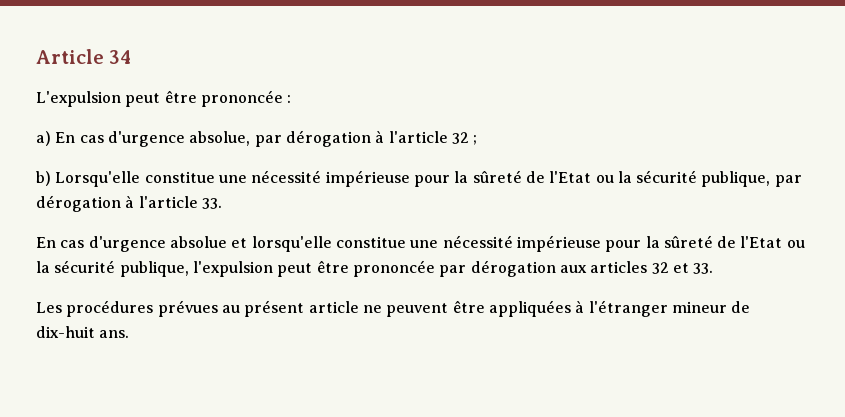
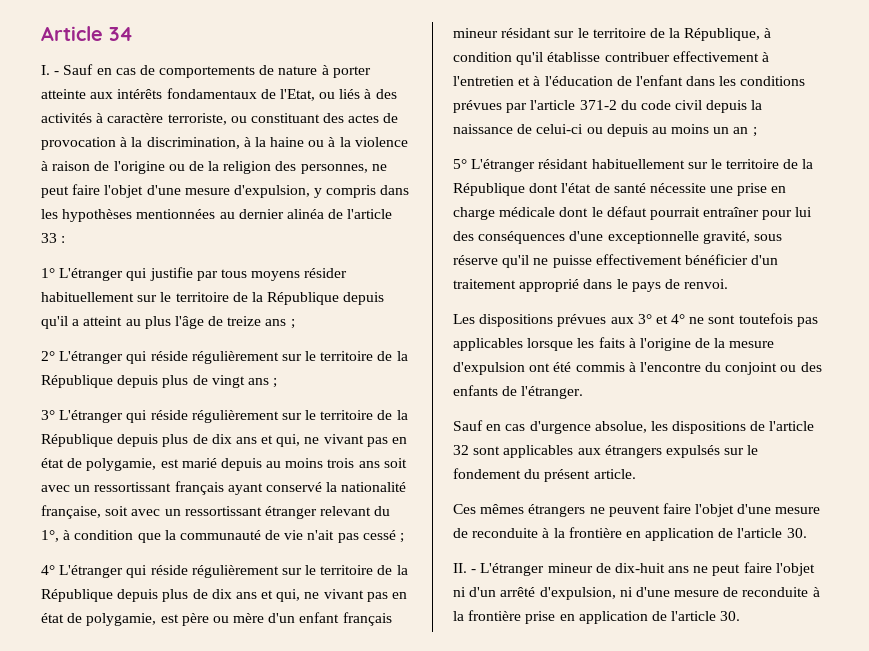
[36,90,292,107] [36,130,478,147] [36,170,802,187] [36,195,222,212] [36,235,805,252] [36,260,714,277] [36,300,751,317] [36,326,130,338] L'expulsion peut être prononcée : // a) En cas d'urgence absolue, par dérogation à l'article 32 ; // b) Lorsqu'elle constitue une nécessité impérieuse pour la sûreté de l'Etat ou la sécurité publique, par dérogation à l'article 33. // En cas d'urgence absolue et lorsqu'elle constitue une nécessité impérieuse pour la sûreté de l'Etat ou la sécurité publique, l'expulsion peut être prononcée par dérogation aux articles 32 et 33. // Les procédures prévues au présent article ne peuvent être appliquées à l'étranger mineur de dix-huit ans. -> [41,64,371,78] [41,88,397,101] [41,113,399,125] [41,137,408,150] [41,161,387,174] [41,184,410,198] [41,209,393,222] [41,233,66,243] [41,267,348,281] [41,292,385,305] [41,316,295,329] [41,351,408,364] [41,375,278,388] [41,410,408,423] [41,434,408,447] [41,458,407,471] [41,481,407,495] [41,505,391,519] [41,530,405,543] [41,565,408,578] [41,589,408,602] [41,612,392,626] [453,28,772,41] [453,51,769,65] [453,75,806,86] [453,100,763,113] [453,124,757,137] [453,159,814,172] [453,183,787,196] [453,206,813,220] [453,231,782,244] [453,254,779,268] [453,279,729,292] [453,313,818,327] [453,337,775,351] [453,362,822,375] [453,385,584,399] [453,420,815,434] [453,445,759,458] [453,468,636,482] [453,503,821,517] [453,527,807,541] [453,562,815,576] [453,587,820,600] [453,610,741,624] I. - Sauf en cas de comportements de nature à porter atteinte aux intérêts fondamentaux de l'Etat, ou liés à des activités à caractère terroriste, ou constituant des actes de provocation à la discrimination, à la haine ou à la violence à raison de l'origine ou de la religion des personnes, ne peut faire l'objet d'une mesure d'expulsion, y compris dans les hypothèses mentionnées au dernier alinéa de l'article 33 : // 1° L'étranger qui justifie par tous moyens résider habituellement sur le territoire de la République depuis qu'il a atteint au plus l'âge de treize ans ; // 2° L'étranger qui réside régulièrement sur le territoire de la République depuis plus de vingt ans ; // 3° L'étranger qui réside régulièrement sur le territoire de la République depuis plus de dix ans et qui, ne vivant pas en état de polygamie, est marié depuis au moins trois ans soit avec un ressortissant français ayant conservé la nationalité française, soit avec un ressortissant étranger relevant du 1°, à condition que la communauté de vie n'ait pas cessé ; // 4° L'étranger qui réside régulièrement sur le territoire de la République depuis plus de dix ans et qui, ne vivant pas en état de polygamie, est père ou mère d'un enfant français mineur résidant sur le territoire de la République, à condition qu'il établisse contribuer effectivement à l'entretien et à l'éducation de l'enfant dans les conditions prévues par l'article 371-2 du code civil depuis la naissance de celui-ci ou depuis au moins un an ; // 5° L'étranger résidant habituellement sur le territoire de la République dont l'état de santé nécessite une prise en charge médicale dont le défaut pourrait entraîner pour lui des conséquences d'une exceptionnelle gravité, sous réserve qu'il ne puisse effectivement bénéficier d'un traitement approprié dans le pays de renvoi. // Les dispositions prévues aux 3° et 4° ne sont toutefois pas applicables lorsque les faits à l'origine de la mesure d'expulsion ont été commis à l'encontre du conjoint ou des enfants de l'étranger. // Sauf en cas d'urgence absolue, les dispositions de l'article 32 sont applicables aux étrangers expulsés sur le fondement du présent article. // Ces mêmes étrangers ne peuvent faire l'objet d'une mesure de reconduite à la frontière en application de l'article 30. // II. - L'étranger mineur de dix-huit ans ne peut faire l'objet ni d'un arrêté d'expulsion, ni d'une mesure de reconduite à la frontière prise en application de l'article 30.

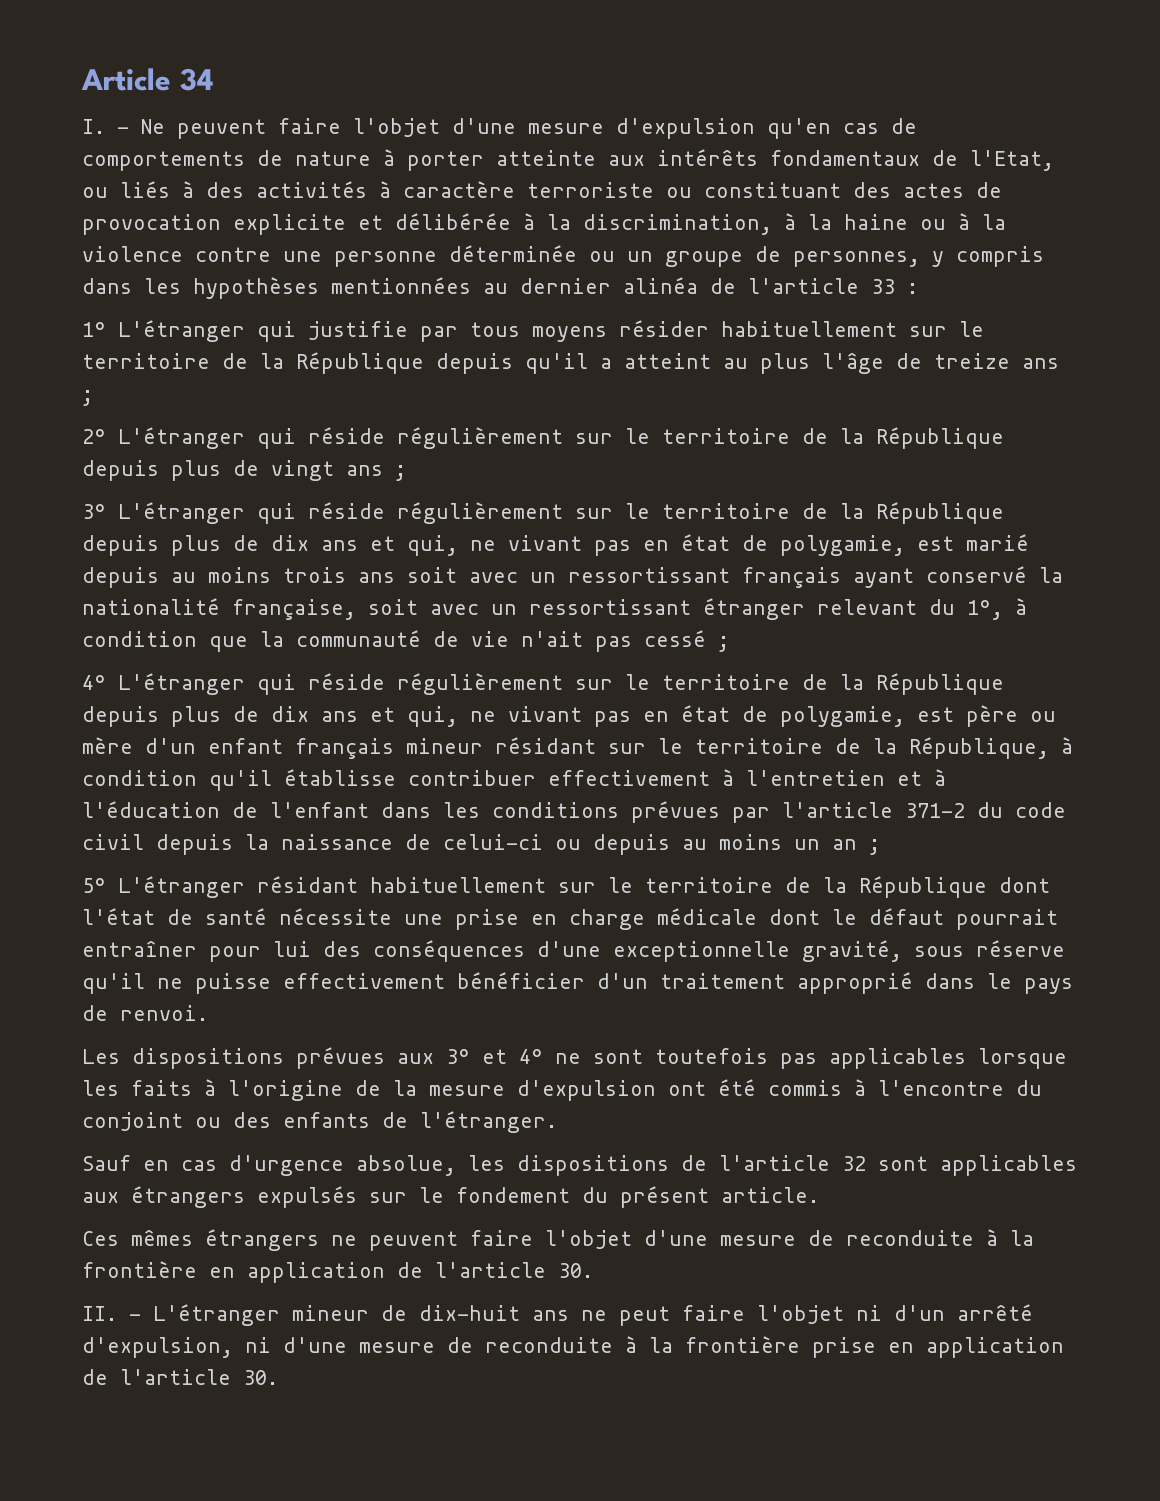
[63,64,112,75] Sauf en -> [141,118,831,139] Ne peuvent faire l'objet d'une mesure d'expulsion qu'en
[167,113,227,125] terroriste, -> [527,182,654,198] terroriste
(116, 143) none -> [233,213,511,235] explicite et délibérée
[41,161,387,174] [41,184,310,198] à raison de l'origine ou de la religion des personnes, ne peut faire l'objet d'une mesure d'expulsion, -> [195,245,920,267] contre une personne déterminée ou un groupe de personnes,

